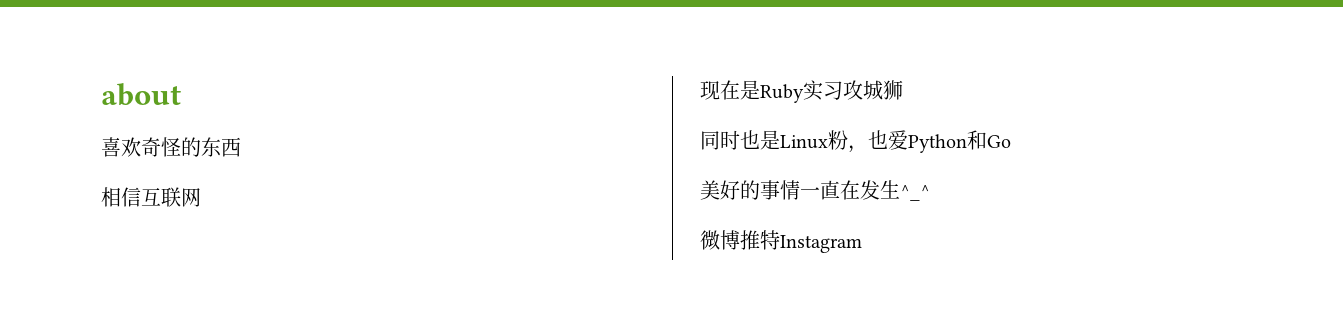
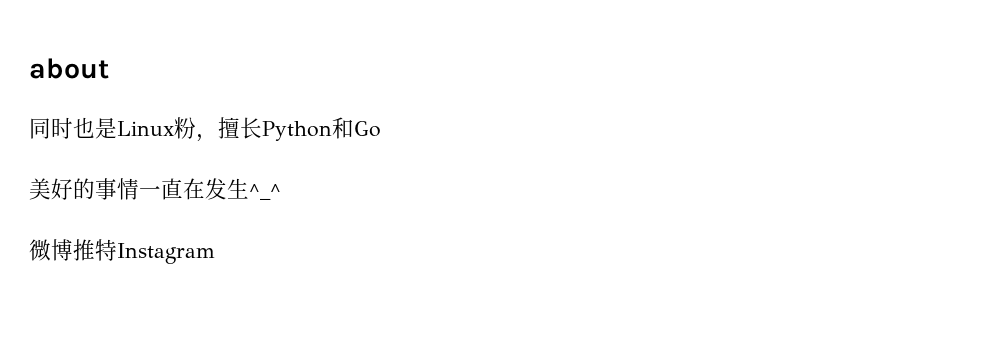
[101,137,241,157] [101,187,201,207] [700,80,903,103] // 喜欢奇怪的东西 // 相信互联网 // 现在是Ruby实习攻城狮 -> (109, 68) none
[868,130,908,150] 也爱 -> [218,117,262,139] 擅长

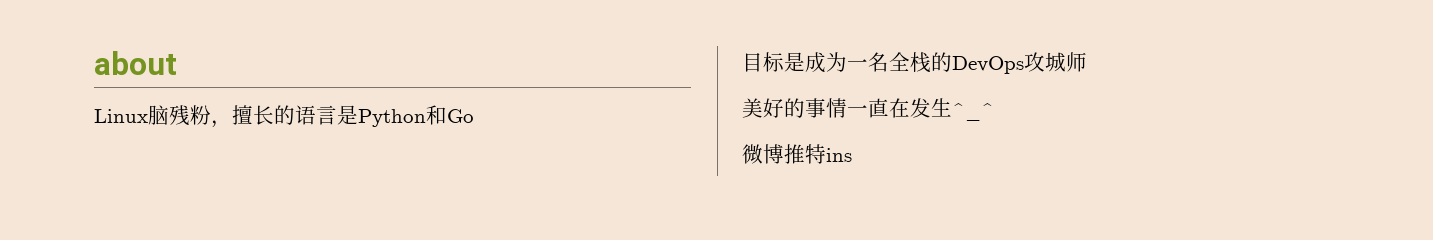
[29,117,381,142] 同时也是Linux粉，擅长Python和Go -> [94,105,474,128] [742,52,1087,74] Linux脑残粉，擅长的语言是Python和Go // 目标是成为一名全栈的DevOps攻城师
[117,243,215,264] Instagram -> [826,148,852,162] ins

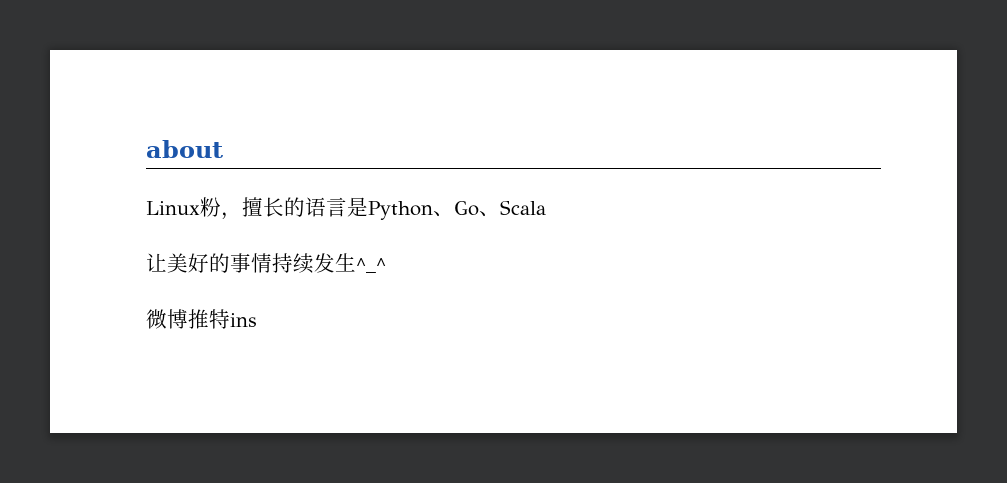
[148,105,190,126] 脑残 -> (200, 208) none
[426,105,447,125] 和 -> [433,211,454,217] 、
[742,52,1087,74] // 目标是成为一名全栈的DevOps攻城师 // -> [479,200,546,217] [146,253,167,272] 、Scala // 让
[847,98,910,118] 一直在 -> [272,253,314,274] 持续

